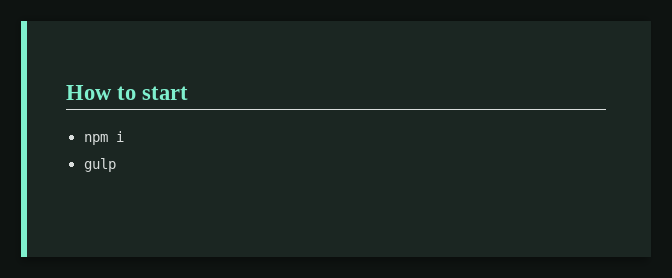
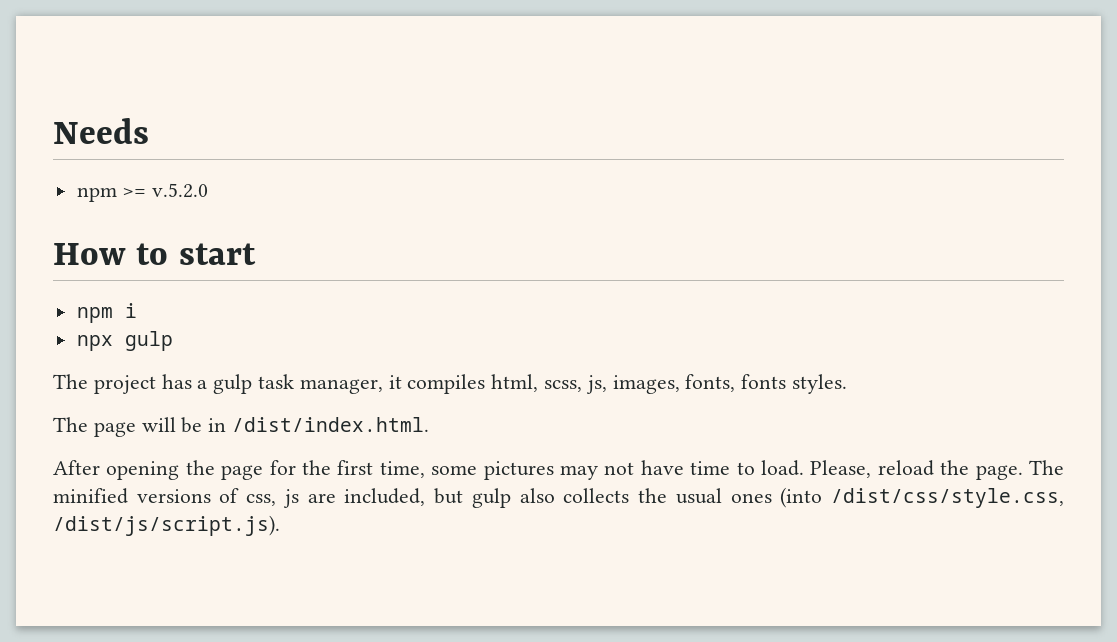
(66, 92) none -> [53,118,149,144] [76,183,209,202] Needs // npm >= v.5.2.0 //
[83,158,116,172] gulp -> [76,331,173,351] [53,374,848,394] [53,417,430,437] [53,460,1064,480] [53,487,1064,508] [53,515,280,536] npx gulp // The project has a gulp task manager, it compiles html, scss, js, images, fonts, fonts styles. // The page will be in /dist/index.html. // After opening the page for the first time, some pictures may not have time to load. Please, reload the page. The minified versions of css, js are included, but gulp also collects the usual ones (into /dist/css/style.css, /dist/js/script.js).

